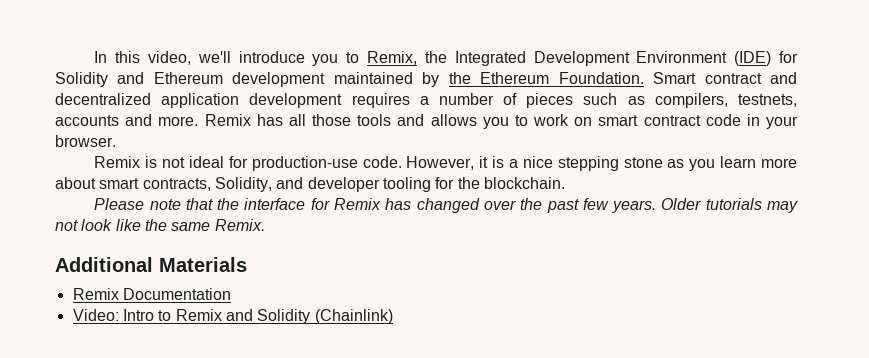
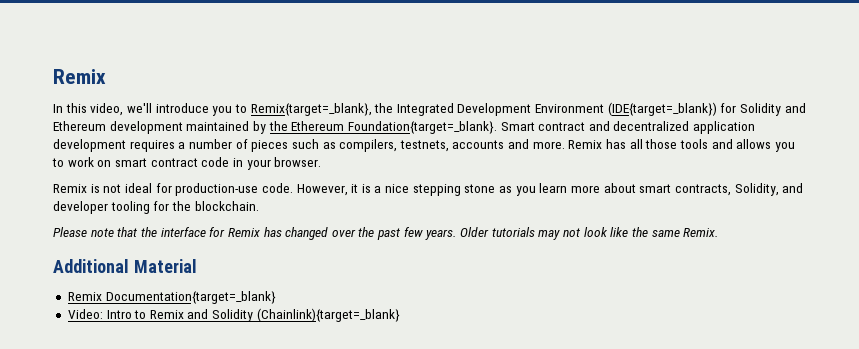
(94, 57) none -> [53,69,106,84] Remix //
[367,51,418,65] Remix, -> [250,103,372,116] Remix{target=_blank},
[734,51,772,66] (IDE) -> [607,102,717,116] (IDE{target=_blank})
[558,72,644,84] Foundation. -> [347,121,497,134] Foundation{target=_blank}.
[159,257,247,272] [72,288,231,300] Materials // Remix Documentation -> [133,259,197,273] [67,291,276,304] Material // Remix Documentation{target=_blank}
[314,309,393,324] (Chainlink) -> [256,308,400,322] (Chainlink){target=_blank}

